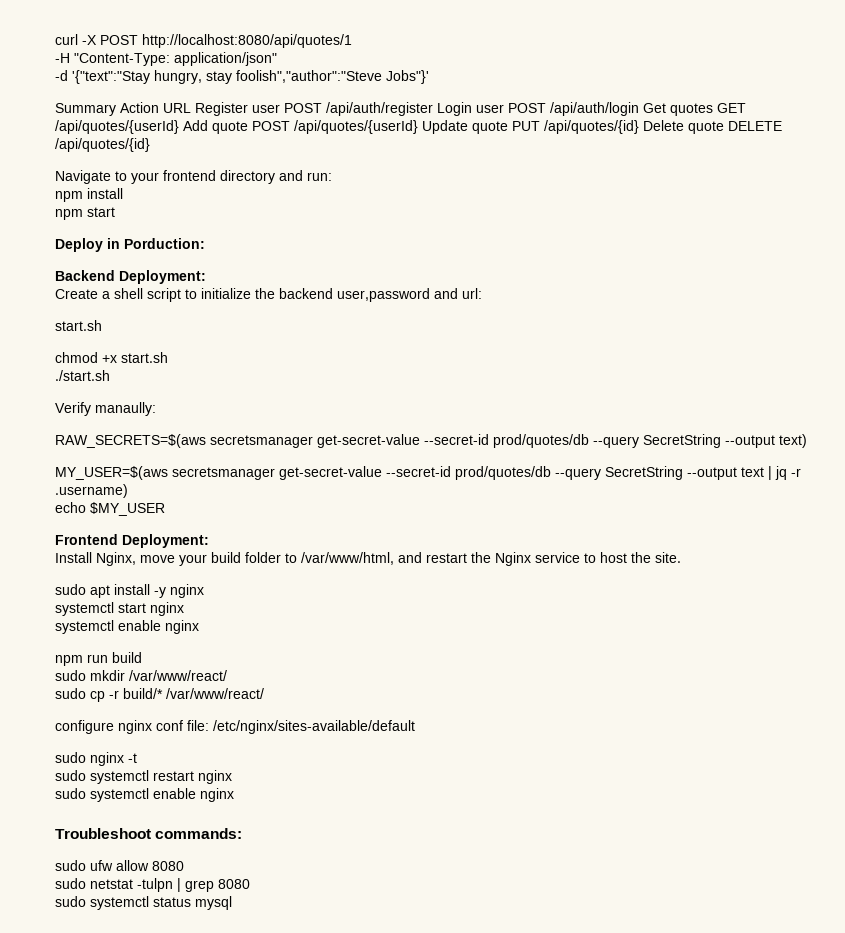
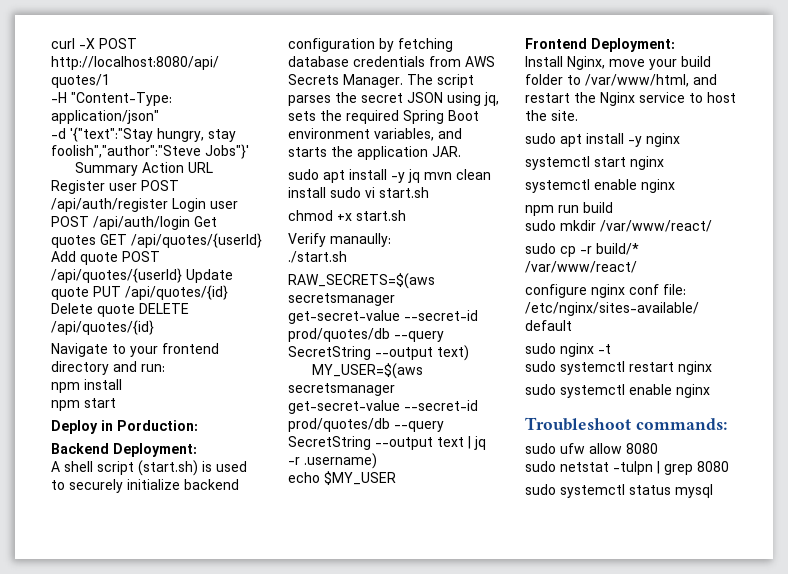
[55,288,482,302] Create a shell script to initialize the backend user,password and url: // -> [51,460,247,476] [51,479,239,493] [288,38,453,52] [288,56,495,67] [288,74,474,88] [288,92,499,106] [288,110,479,124] [288,128,462,141] [288,146,461,160] [288,169,491,183] [288,187,375,198] A shell script (start.sh) is used to securely initialize backend configuration by fetching database credentials from AWS Secrets Manager. The script parses the secret JSON using jq, sets the required Spring Boot environment variables, and starts the application JAR. // sudo apt install -y jq mvn clean install sudo vi
[55,370,110,381] // ./start.sh -> (406, 215) none
(156, 409) none -> [288,251,347,263] // ./start.sh

